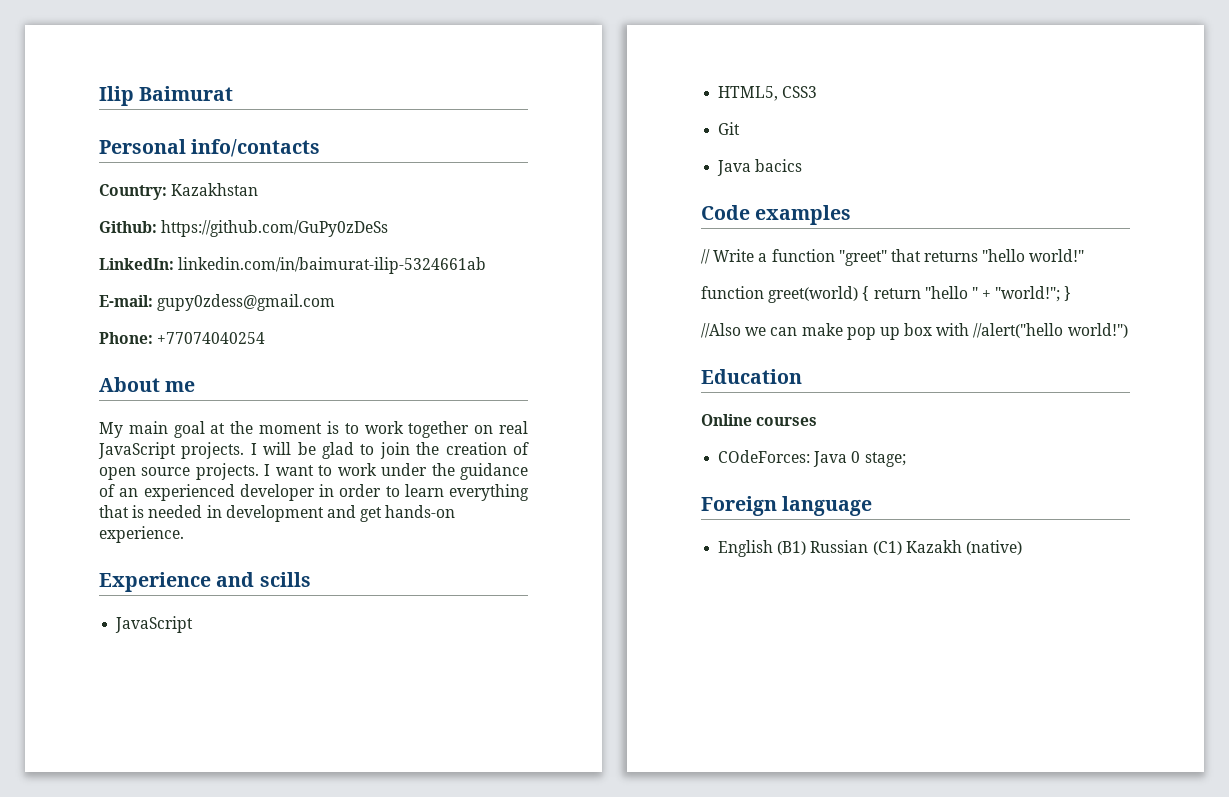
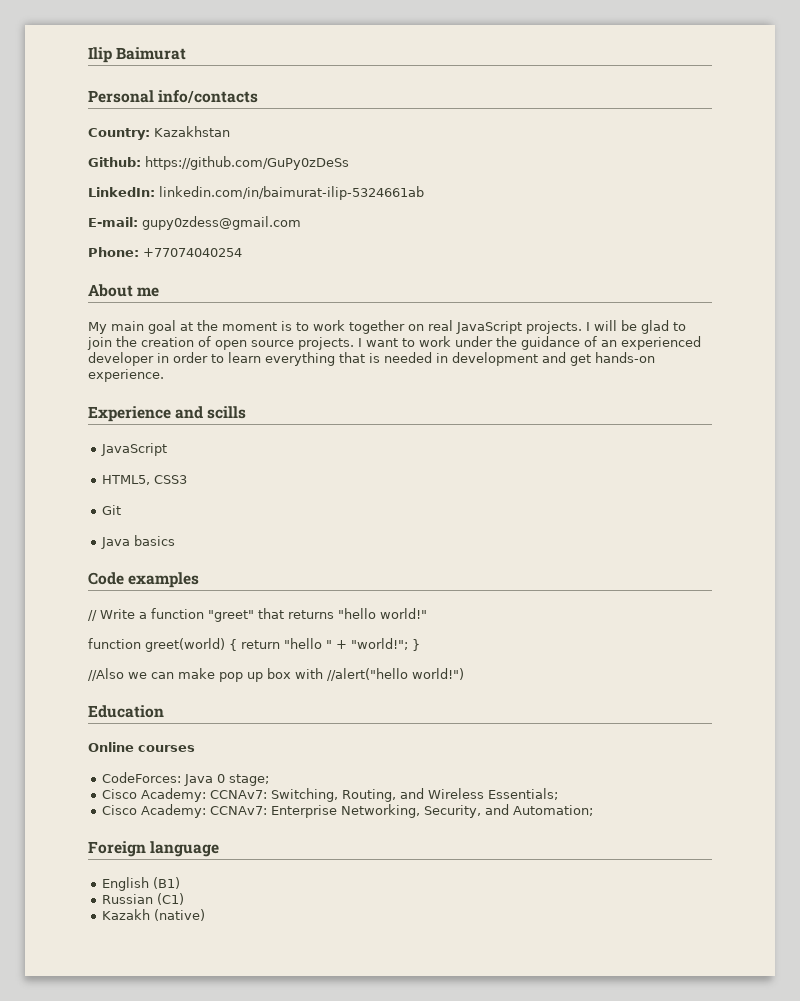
[755,159,803,172] bacics -> [134,535,176,546] basics
[718,450,811,463] COdeForces: -> [102,772,182,783] CodeForces:
(906, 459) none -> [102,788,559,802] [102,804,594,818] // Cisco Academy: CCNAv7: Switching, Routing, and Wireless Essentials; // Cisco Academy: CCNAv7: Enterprise Networking, Security, and Automation;
(807, 548) none -> (181, 883) //
(902, 548) none -> (185, 899) //

